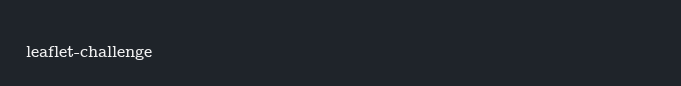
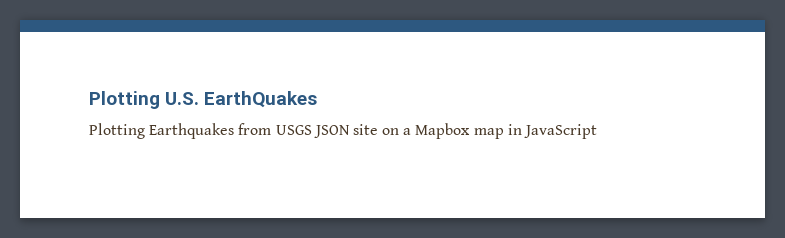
[26,46,152,60] leaflet-challenge -> [89,91,318,109] [89,123,598,139] Plotting U.S. EarthQuakes // Plotting Earthquakes from USGS JSON site on a Mapbox map in JavaScript

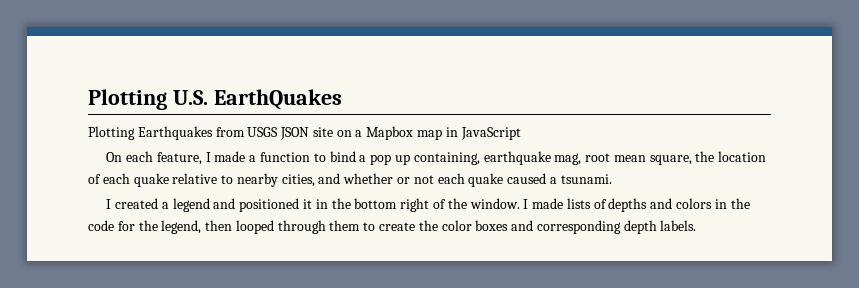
(598, 131) none -> [106,151,767,165] [88,173,612,187] [106,198,750,212] [88,220,697,234] // On each feature, I made a function to bind a pop up containing, earthquake mag, root mean square, the location of each quake relative to nearby cities, and whether or not each quake caused a tsunami. // I created a legend and positioned it in the bottom right of the window. I made lists of depths and colors in the code for the legend, then looped through them to create the color boxes and corresponding depth labels.

